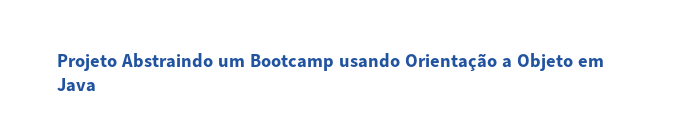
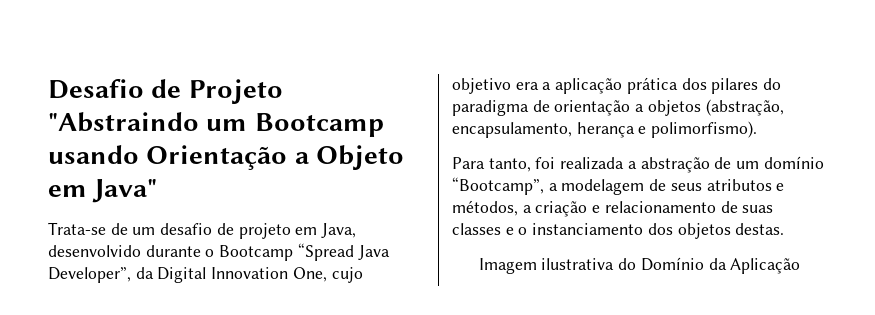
[57,53,213,71] Projeto Abstraindo -> [48,79,283,104] [48,112,199,132] Desafio de Projeto "Abstraindo
[57,78,96,92] Java -> [92,179,158,203] [48,222,357,239] [48,243,390,261] [48,267,363,283] [452,77,782,94] [452,99,784,116] [452,121,758,138] [452,156,824,173] [452,177,785,195] [452,200,774,217] [452,223,785,239] [478,257,801,274] Java" // Trata-se de um desafio de projeto em Java, desenvolvido durante o Bootcamp “Spread Java Developer”, da Digital Innovation One, cujo objetivo era a aplicação prática dos pilares do paradigma de orientação a objetos (abstração, encapsulamento, herança e polimorfismo). // Para tanto, foi realizada a abstração de um domínio “Bootcamp”, a modelagem de seus atributos e métodos, a criação e relacionamento de suas classes e o instanciamento dos objetos destas. // Imagem ilustrativa do Domínio da Aplicação

